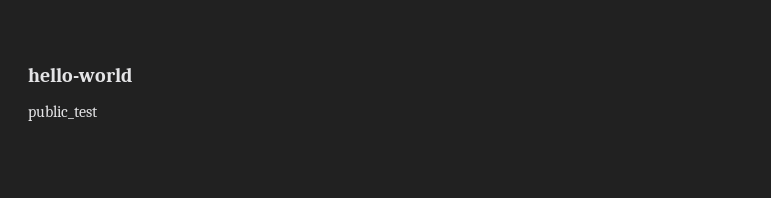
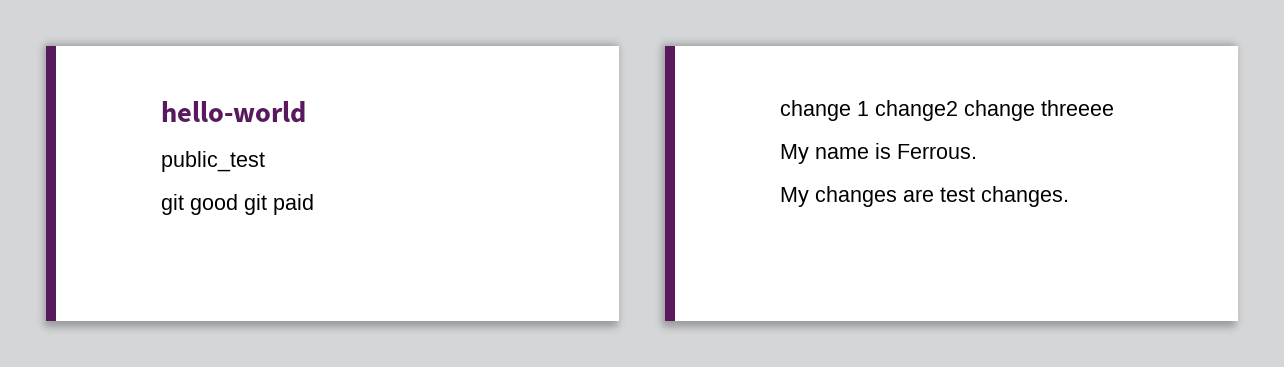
(98, 113) none -> [161,194,314,215] [780,100,1114,121] [780,143,977,164] [780,186,1069,207] // git good git paid // change 1 change2 change threeee // My name is Ferrous. // My changes are test changes.

